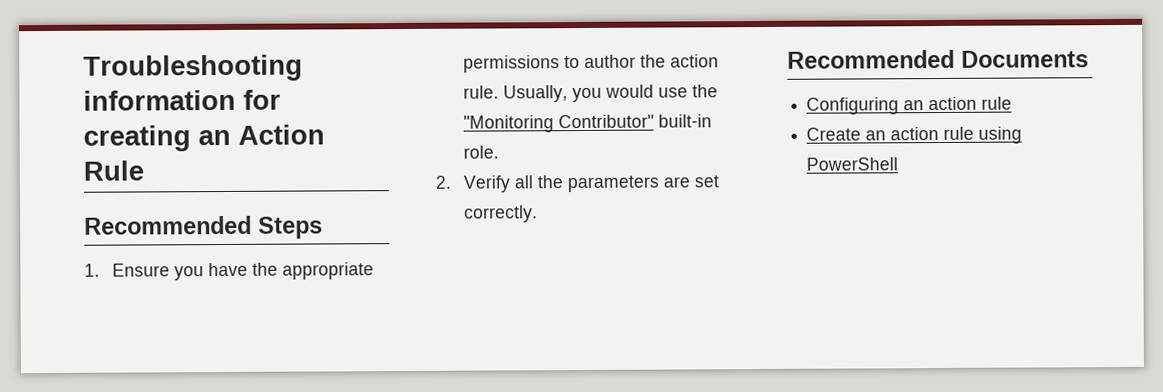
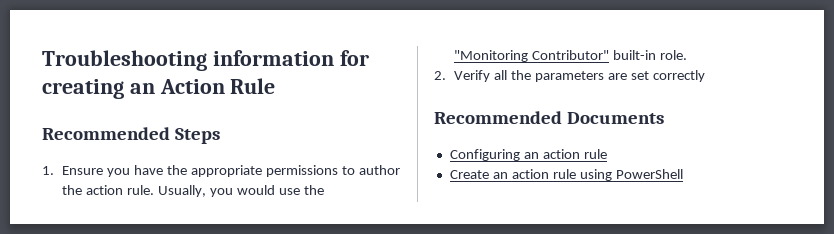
[464,205,539,223] correctly. -> [652,70,705,82] correctly

